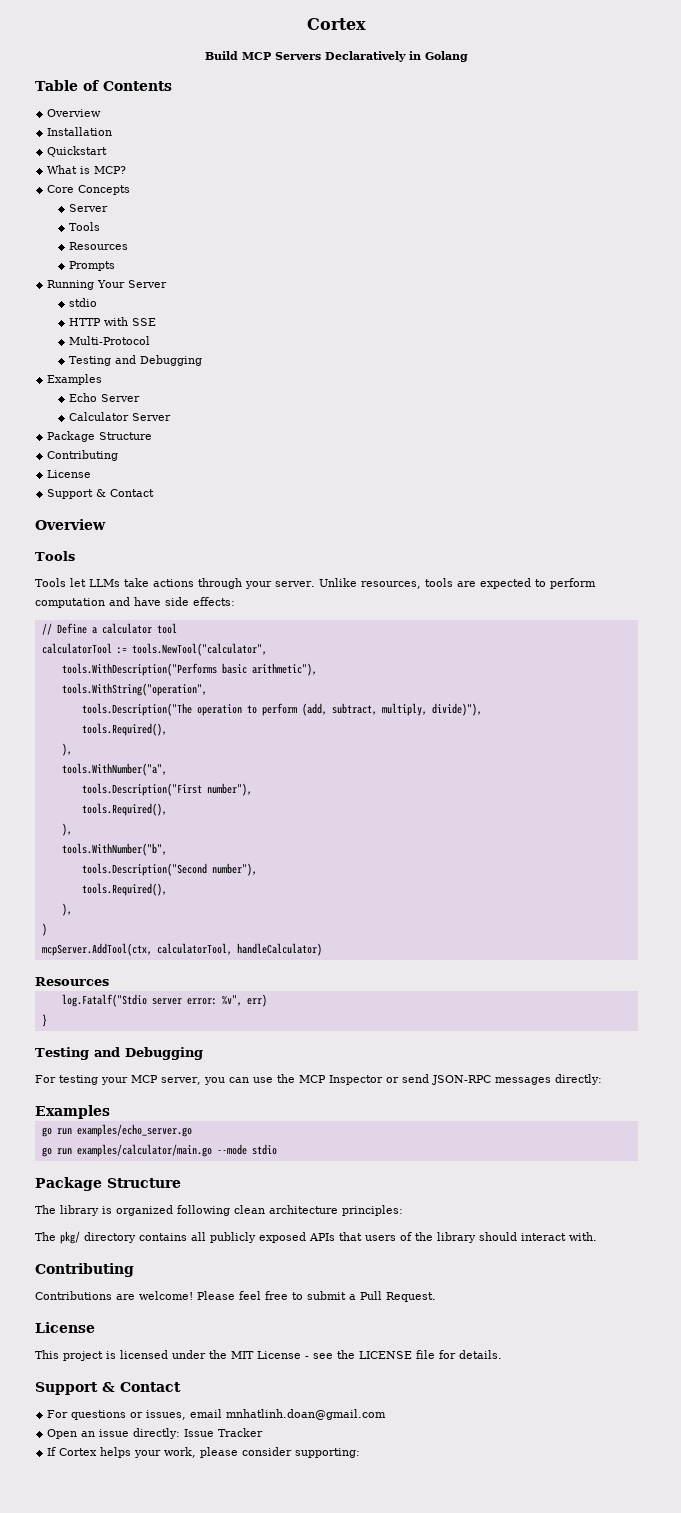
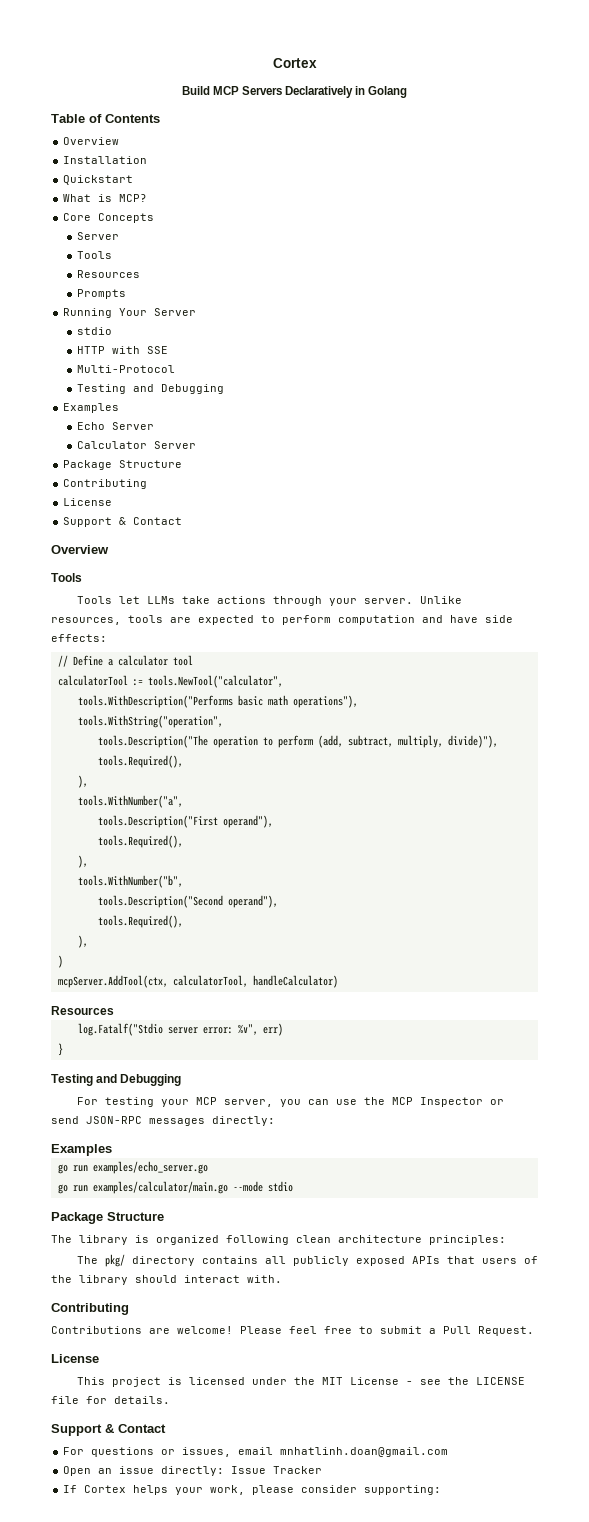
[251,663,317,676] arithmetic"), -> [267,695,358,708] math operations"),
[206,783,252,796] number"), -> [222,815,273,828] operand"),
[211,863,257,876] number"), -> [227,895,278,908] operand"),

